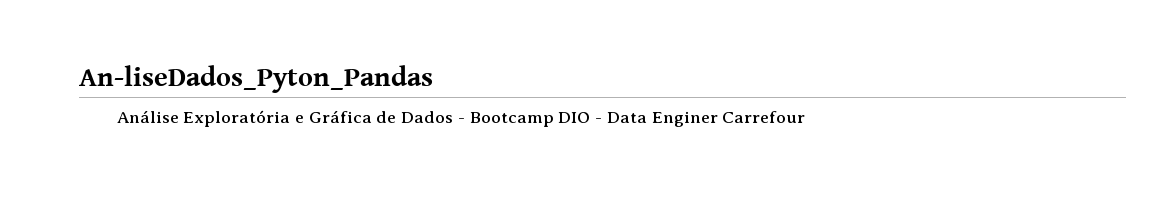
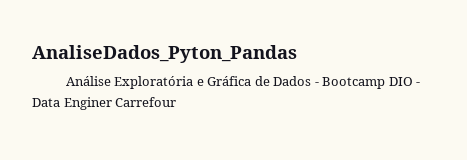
[79,65,433,93] An-liseDados_Pyton_Pandas -> [32,45,297,63] AnaliseDados_Pyton_Pandas

